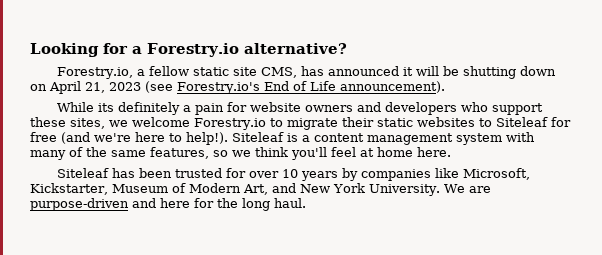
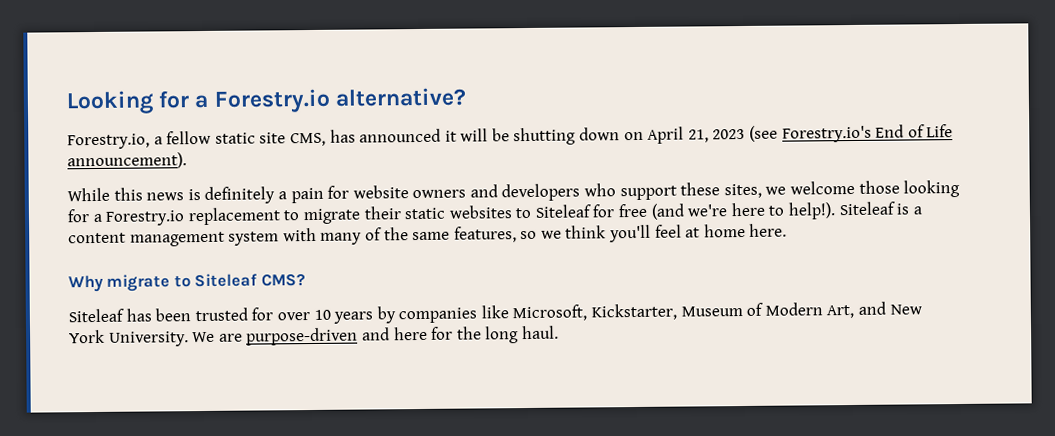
[98,103,115,112] its -> [113,187,201,201] this news is
[194,118,266,130] Forestry.io -> [858,179,961,198] [67,207,281,226] those looking for a Forestry.io replacement
(451, 152) none -> [68,273,306,293] // Why migrate to Siteleaf CMS?

